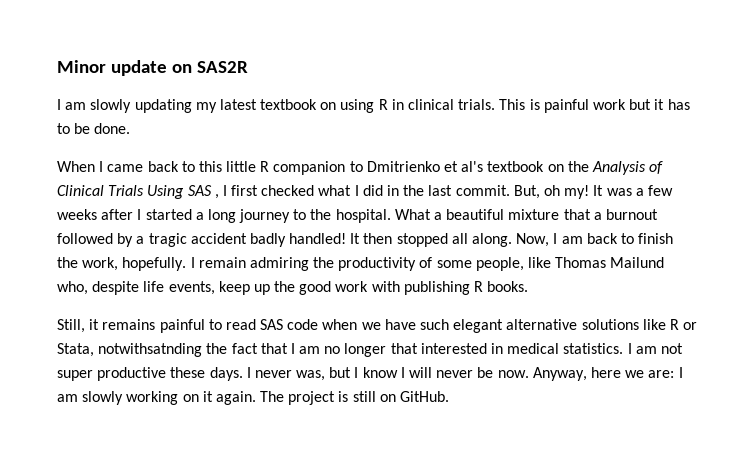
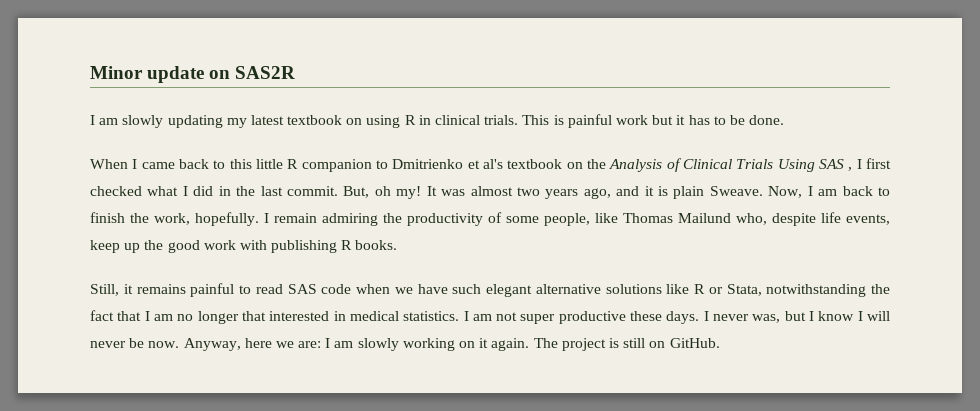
[635,185,673,196] [57,209,658,223] [57,233,513,247] a few weeks after I started a long journey to the hospital. What a beautiful mixture that a burnout followed by a tragic accident badly handled! It then stopped all along. -> [470,186,763,199] almost two years ago, and it is plain Sweave.
[98,343,203,357] notwithsatnding -> [766,284,867,297] notwithstanding

